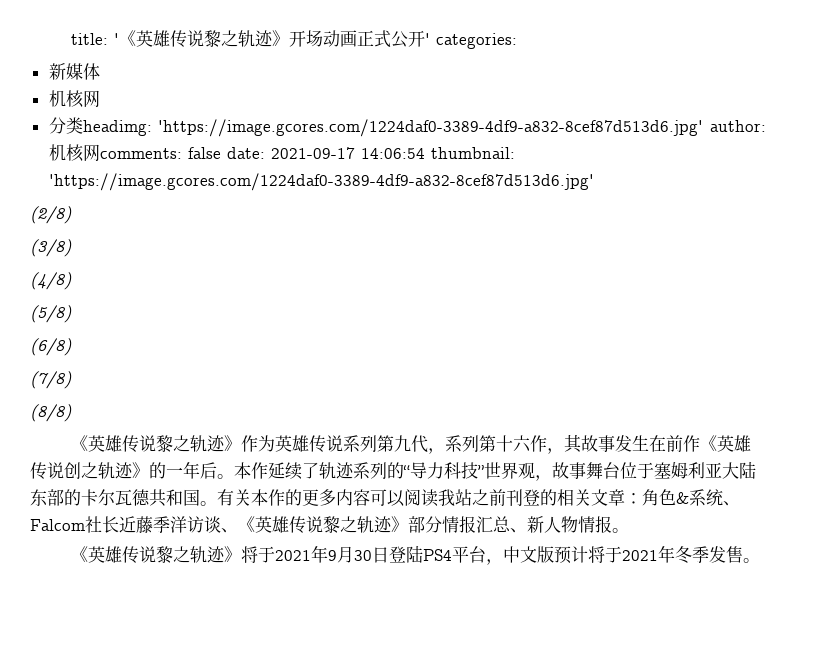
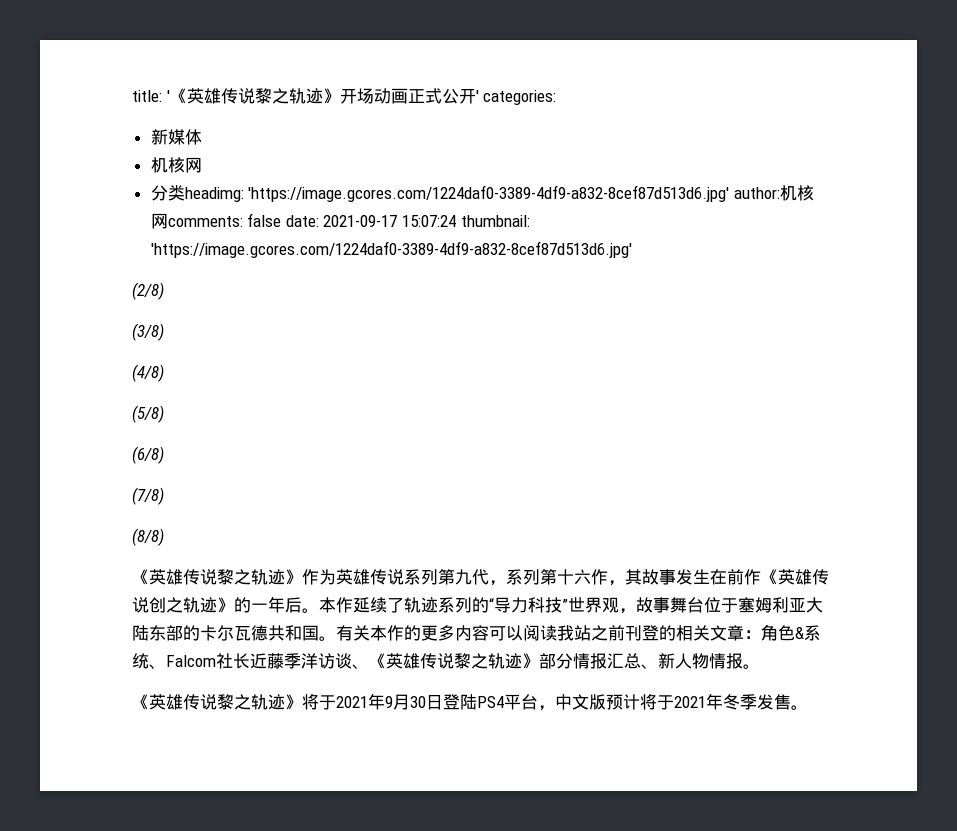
[360,148,425,159] 14:06:54 -> [402,215,457,227] 15:07:24

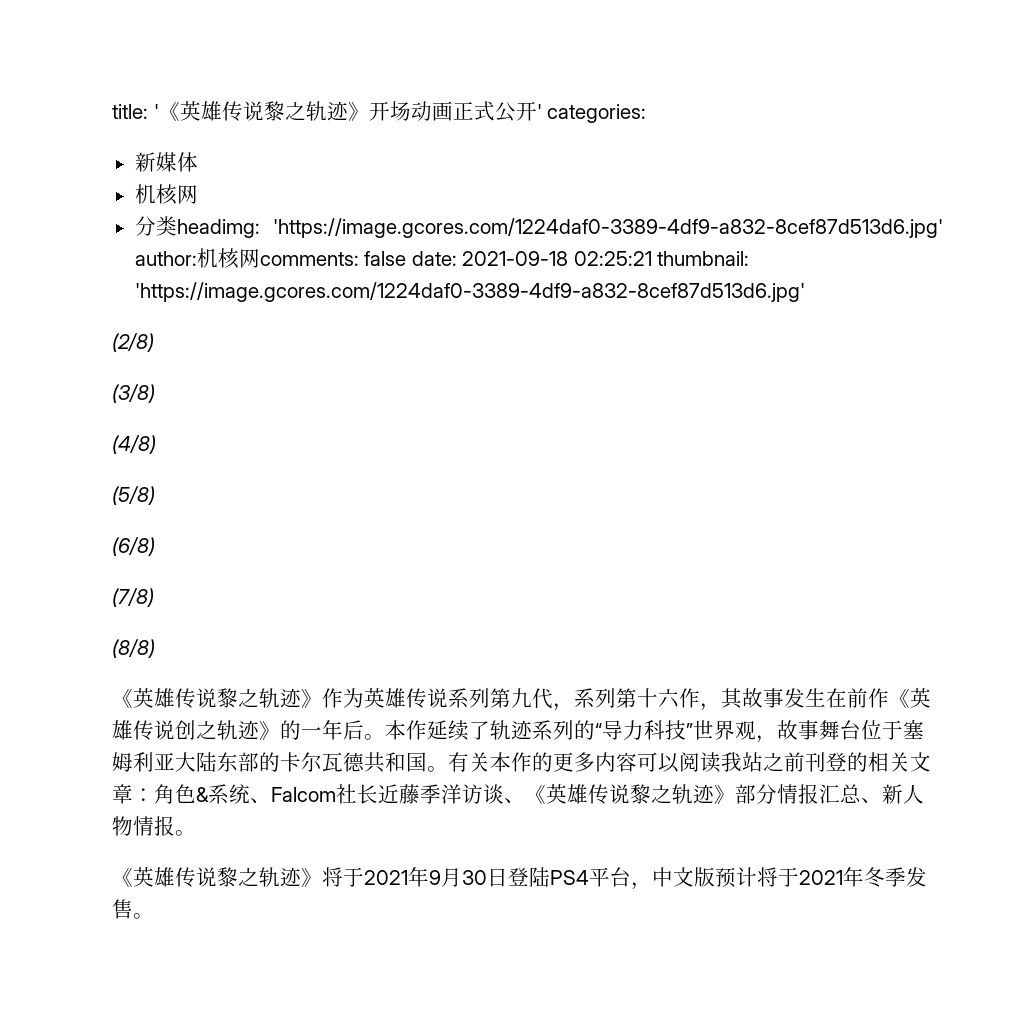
[323,215,457,227] 2021-09-17 15:07:24 -> [462,251,652,266] 2021-09-18 02:25:21

